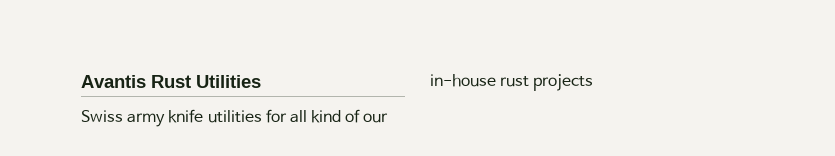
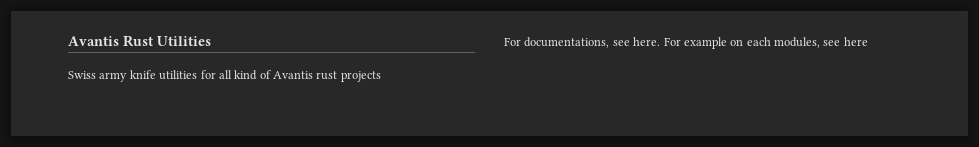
[363,113,389,123] [430,74,496,87] our in-house -> [273,71,313,79] Avantis
(594, 82) none -> [504,37,868,49] // For documentations, see here. For example on each modules, see here

